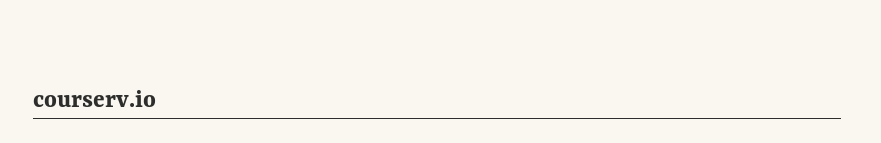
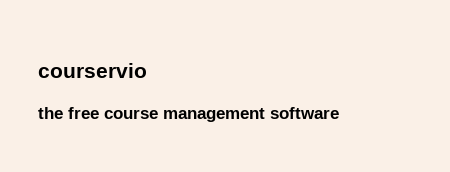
[33,90,156,107] courserv.io -> [38,63,147,78] [38,107,339,122] courservio // the free course management software

